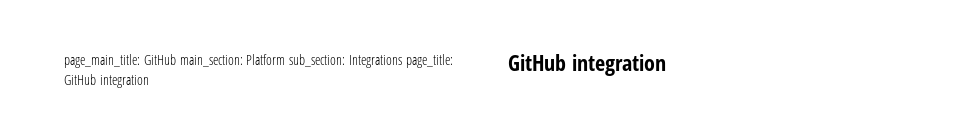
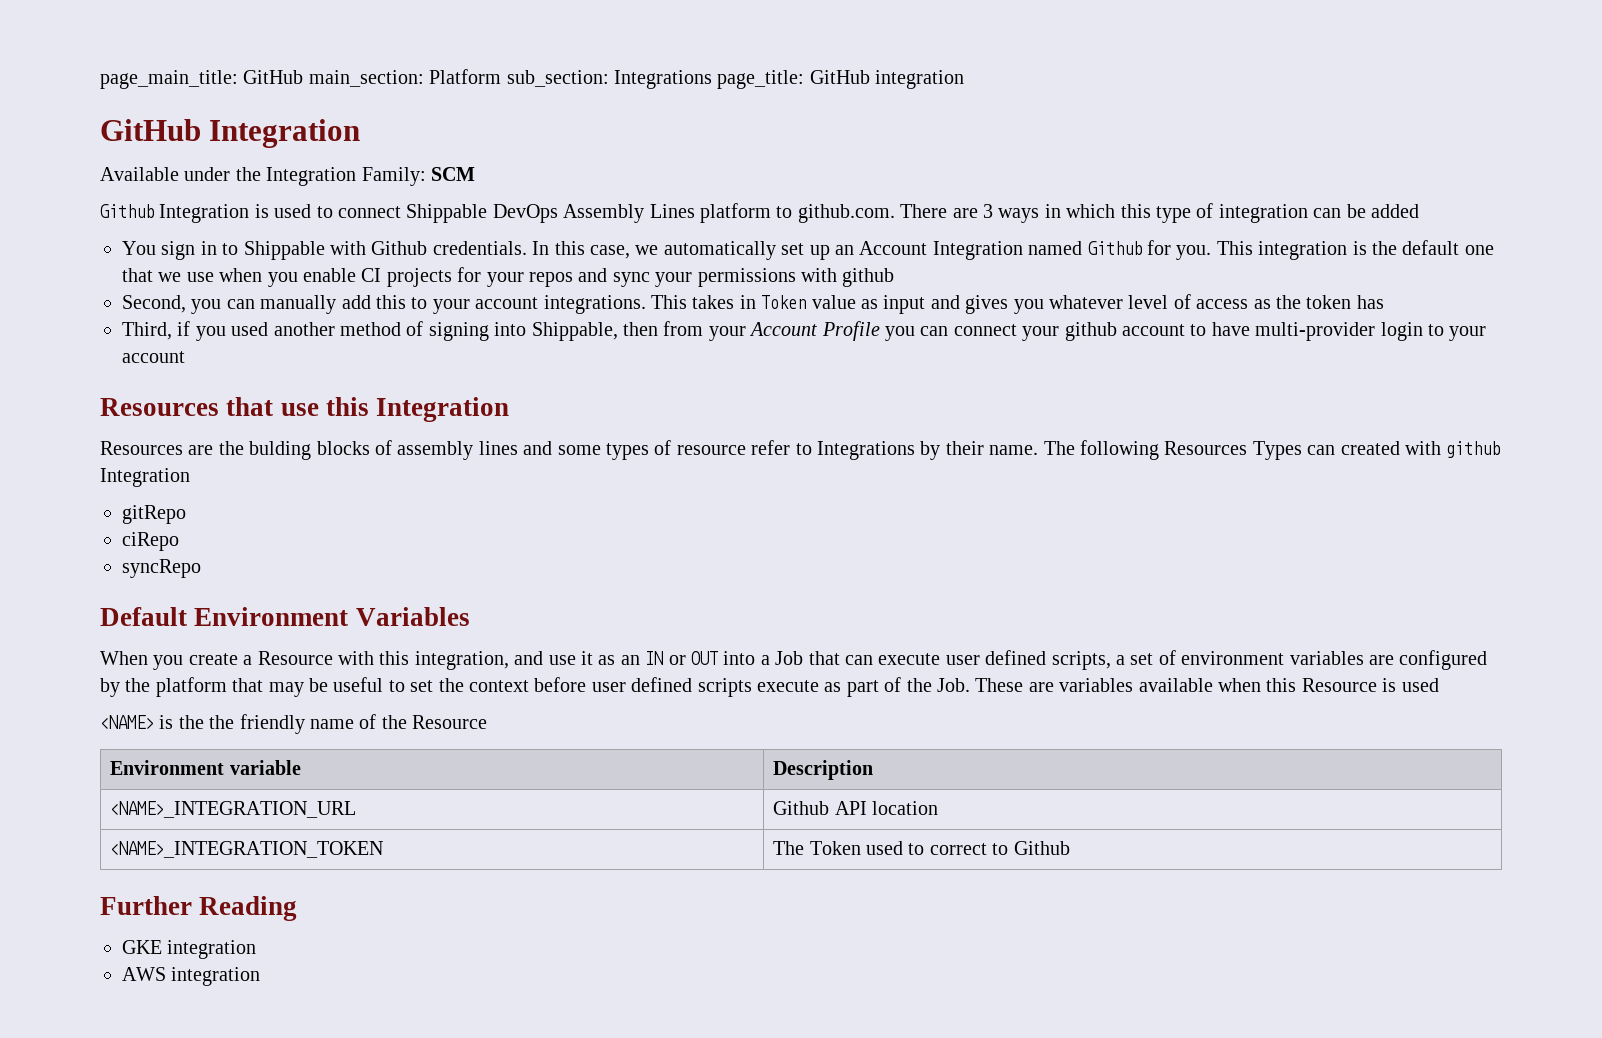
(566, 62) none -> [209,119,361,148] [100,167,475,186] [100,203,1420,223] [122,240,1494,260] [122,267,895,287] [122,294,1384,314] [122,321,1487,341] [122,351,185,363] [100,397,510,422] [100,440,1501,460] [100,468,190,487] [122,505,186,524] [122,532,179,551] [122,559,201,578] [100,607,470,626] [100,650,1488,670] [100,677,1439,697] [100,714,488,734] [110,760,301,775] [773,760,874,780] [110,801,357,818] [773,801,939,815] [110,841,384,858] [773,841,1070,855] [100,896,298,921] [122,940,257,959] [122,967,166,981] Integration // Available under the Integration Family: SCM // Github Integration is used to connect Shippable DevOps Assembly Lines platform to github.com. There are 3 ways in which this type of integration can be added // You sign in to Shippable with Github credentials. In this case, we automatically set up an Account Integration named Github for you. This integration is the default one that we use when you enable CI projects for your repos and sync your permissions with github // Second, you can manually add this to your account integrations. This takes in Token value as input and gives you whatever level of access as the token has // Third, if you used another method of signing into Shippable, then from your Account Profile you can connect your github account to have multi-provider login to your account // Resources that use this Integration // Resources are the bulding blocks of assembly lines and some types of resource refer to Integrations by their name. The following Resources Types can created with github Integration // gitRepo // ciRepo // syncRepo // Default Environment Variables // When you create a Resource with this integration, and use it as an IN or OUT into a Job that can execute user defined scripts, a set of environment variables are configured by the platform that may be useful to set the context before user defined scripts execute as part of the Job. These are variables available when this Resource is used // <NAME> is the the friendly name of the Resource // Environment variable | Description // <NAME>_INTEGRATION_URL | Github API location // <NAME>_INTEGRATION_TOKEN | The Token used to correct to Github // Further Reading // GKE integration // AWS

